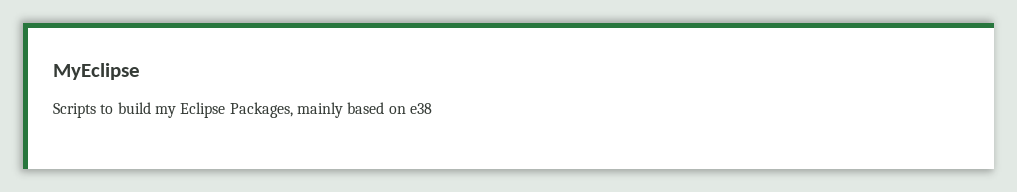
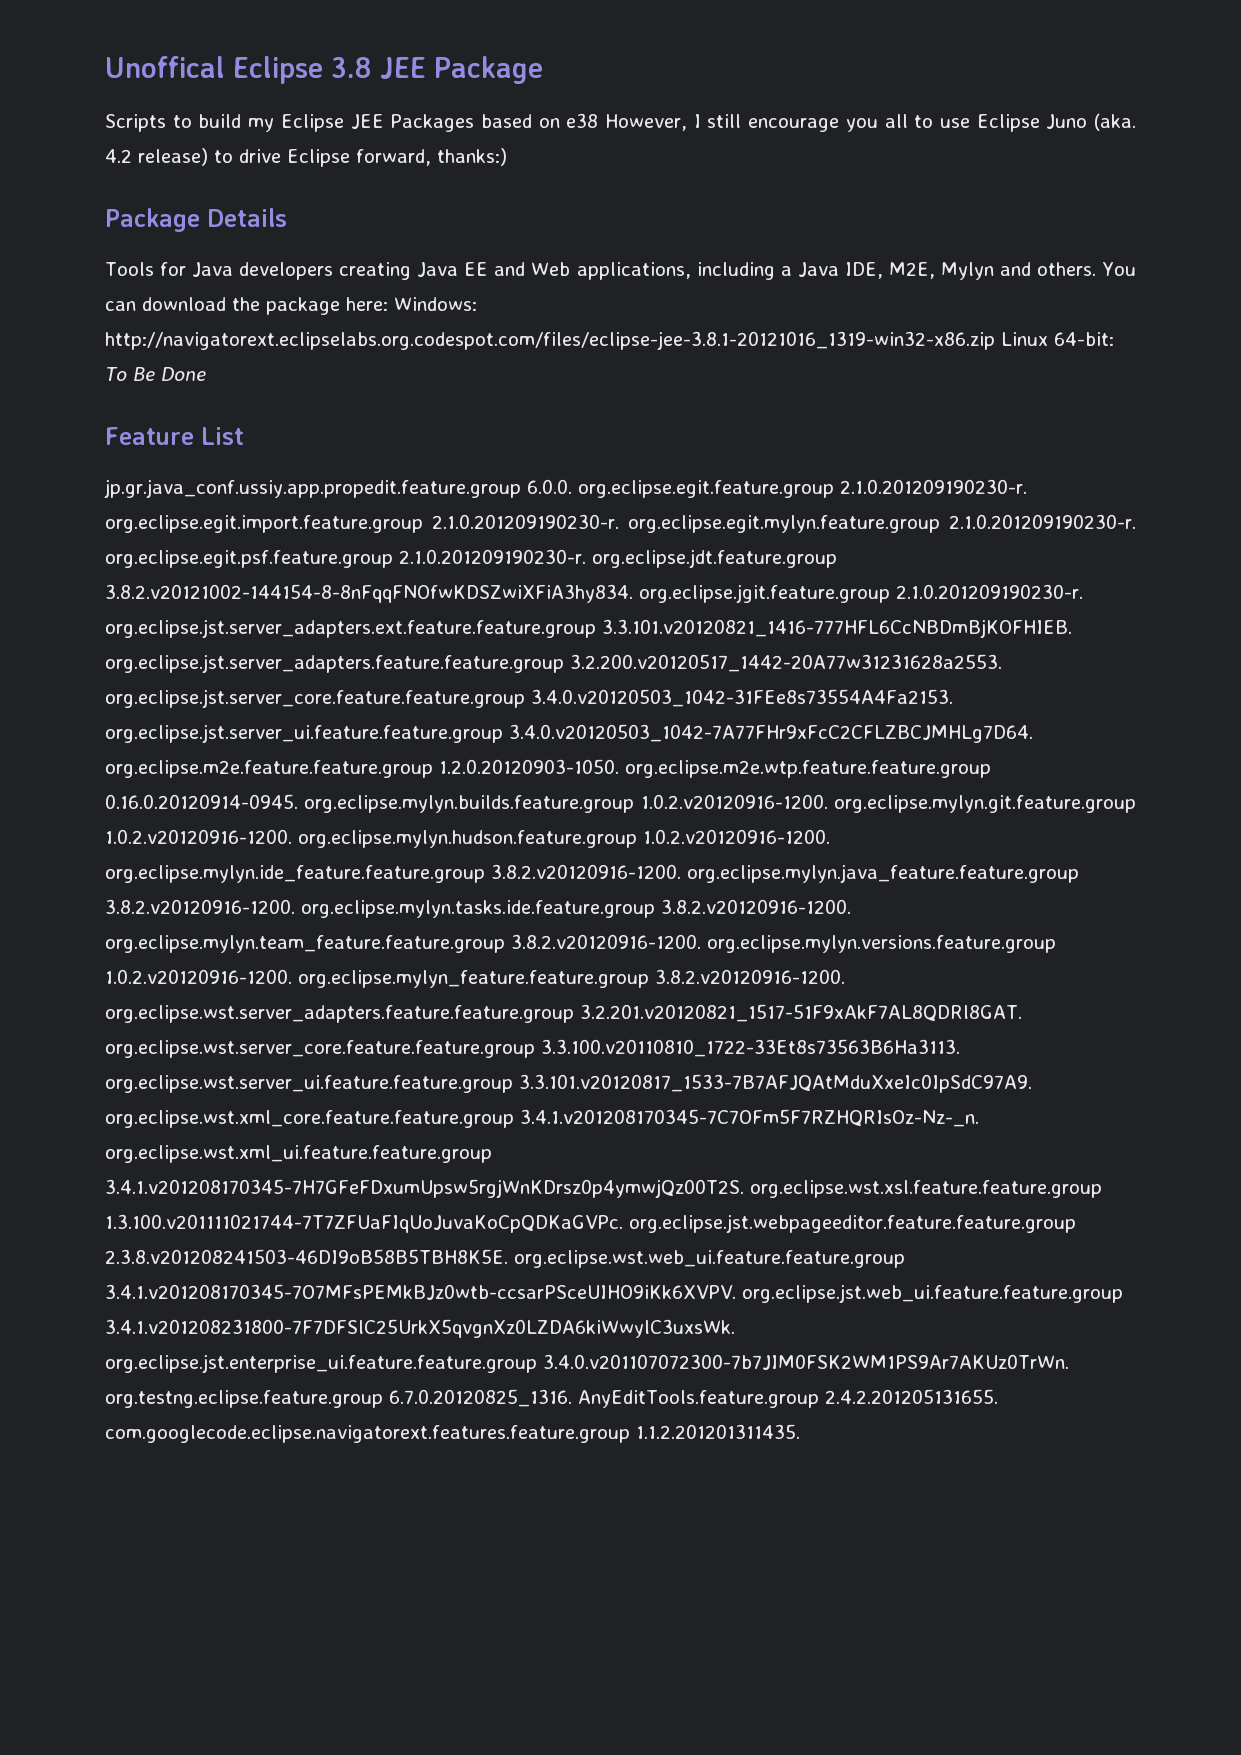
[53,63,140,80] MyEclipse -> [105,56,543,84] Unoffical Eclipse 3.8 JEE Package
[229,102,343,118] Packages, mainly -> [350,114,475,132] JEE Packages
(432, 108) none -> [605,113,1137,132] [105,148,507,167] [105,208,287,232] [105,262,1137,280] [105,297,477,315] [105,331,1114,350] [105,367,206,381] [105,427,244,445] [104,479,1027,498] [105,514,1137,533] [105,549,837,568] [105,584,1083,603] [105,619,1072,638] [105,654,1002,673] [105,689,953,708] [105,724,1033,743] [105,759,991,778] [105,794,1136,813] [105,829,830,848] [105,864,1079,883] [105,899,851,918] [105,934,1056,953] [105,969,845,988] [105,1004,1022,1023] [105,1039,960,1058] [105,1074,1032,1093] [105,1109,979,1128] [105,1145,492,1163] [105,1179,1102,1198] [105,1214,1076,1233] [105,1249,905,1268] [105,1284,1123,1303] [105,1319,735,1338] [105,1354,1069,1373] [105,1389,998,1408] [105,1424,800,1443] However, I still encourage you all to use Eclipse Juno (aka. 4.2 release) to drive Eclipse forward, thanks:) // Package Details // Tools for Java developers creating Java EE and Web applications, including a Java IDE, M2E, Mylyn and others. You can download the package here: Windows: http://navigatorext.eclipselabs.org.codespot.com/files/eclipse-jee-3.8.1-20121016_1319-win32-x86.zip Linux 64-bit: To Be Done // Feature List // jp.gr.java_conf.ussiy.app.propedit.feature.group 6.0.0. org.eclipse.egit.feature.group 2.1.0.201209190230-r. org.eclipse.egit.import.feature.group 2.1.0.201209190230-r. org.eclipse.egit.mylyn.feature.group 2.1.0.201209190230-r. org.eclipse.egit.psf.feature.group 2.1.0.201209190230-r. org.eclipse.jdt.feature.group 3.8.2.v20121002-144154-8-8nFqqFNOfwKDSZwiXFiA3hy834. org.eclipse.jgit.feature.group 2.1.0.201209190230-r. org.eclipse.jst.server_adapters.ext.feature.feature.group 3.3.101.v20120821_1416-777HFL6CcNBDmBjKOFHIEB. org.eclipse.jst.server_adapters.feature.feature.group 3.2.200.v20120517_1442-20A77w31231628a2553. org.eclipse.jst.server_core.feature.feature.group 3.4.0.v20120503_1042-31FEe8s73554A4Fa2153. org.eclipse.jst.server_ui.feature.feature.group 3.4.0.v20120503_1042-7A77FHr9xFcC2CFLZBCJMHLg7D64. org.eclipse.m2e.feature.feature.group 1.2.0.20120903-1050. org.eclipse.m2e.wtp.feature.feature.group 0.16.0.20120914-0945. org.eclipse.mylyn.builds.feature.group 1.0.2.v20120916-1200. org.eclipse.mylyn.git.feature.group 1.0.2.v20120916-1200. org.eclipse.mylyn.hudson.feature.group 1.0.2.v20120916-1200. org.eclipse.mylyn.ide_feature.feature.group 3.8.2.v20120916-1200. org.eclipse.mylyn.java_feature.feature.group 3.8.2.v20120916-1200. org.eclipse.mylyn.tasks.ide.feature.group 3.8.2.v20120916-1200. org.eclipse.mylyn.team_feature.feature.group 3.8.2.v20120916-1200. org.eclipse.mylyn.versions.feature.group 1.0.2.v20120916-1200. org.eclipse.mylyn_feature.feature.group 3.8.2.v20120916-1200. org.eclipse.wst.server_adapters.feature.feature.group 3.2.201.v20120821_1517-51F9xAkF7AL8QDRl8GAT. org.eclipse.wst.server_core.feature.feature.group 3.3.100.v20110810_1722-33Et8s73563B6Ha3113. org.eclipse.wst.server_ui.feature.feature.group 3.3.101.v20120817_1533-7B7AFJQAtMduXxeIc0IpSdC97A9. org.eclipse.wst.xml_core.feature.feature.group 3.4.1.v201208170345-7C7OFm5F7RZHQRIsOz-Nz-_n. org.eclipse.wst.xml_ui.feature.feature.group 3.4.1.v201208170345-7H7GFeFDxumUpsw5rgjWnKDrsz0p4ymwjQz00T2S. org.eclipse.wst.xsl.feature.feature.group 1.3.100.v201111021744-7T7ZFUaFIqUoJuvaKoCpQDKaGVPc. org.eclipse.jst.webpageeditor.feature.feature.group 2.3.8.v201208241503-46DI9oB58B5TBH8K5E. org.eclipse.wst.web_ui.feature.feature.group 3.4.1.v201208170345-7O7MFsPEMkBJz0wtb-ccsarPSceUIHO9iKk6XVPV. org.eclipse.jst.web_ui.feature.feature.group 3.4.1.v201208231800-7F7DFSlC25UrkX5qvgnXz0LZDA6kiWwylC3uxsWk. org.eclipse.jst.enterprise_ui.feature.feature.group 3.4.0.v201107072300-7b7JIM0FSK2WM1PS9Ar7AKUz0TrWn. org.testng.eclipse.feature.group 6.7.0.20120825_1316. AnyEditTools.feature.group 2.4.2.201205131655. com.googlecode.eclipse.navigatorext.features.feature.group 1.1.2.201201311435.

